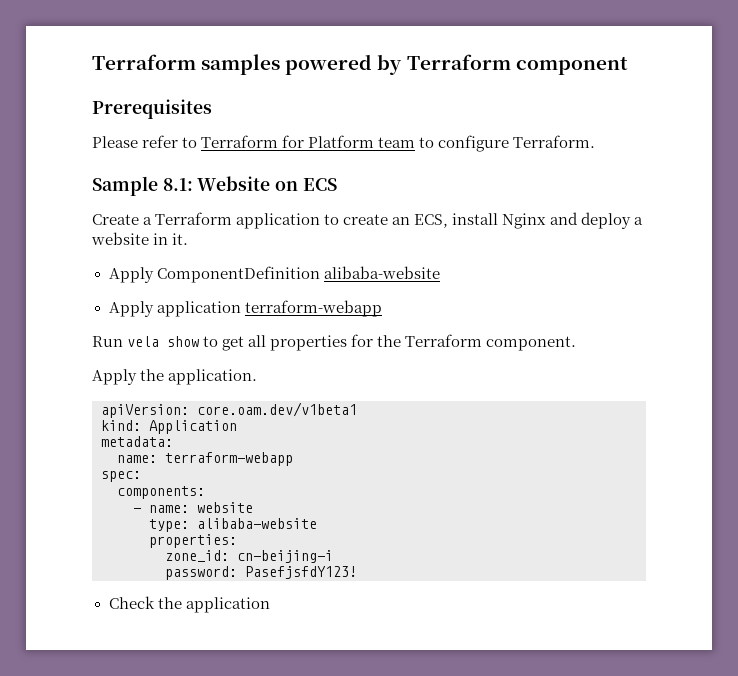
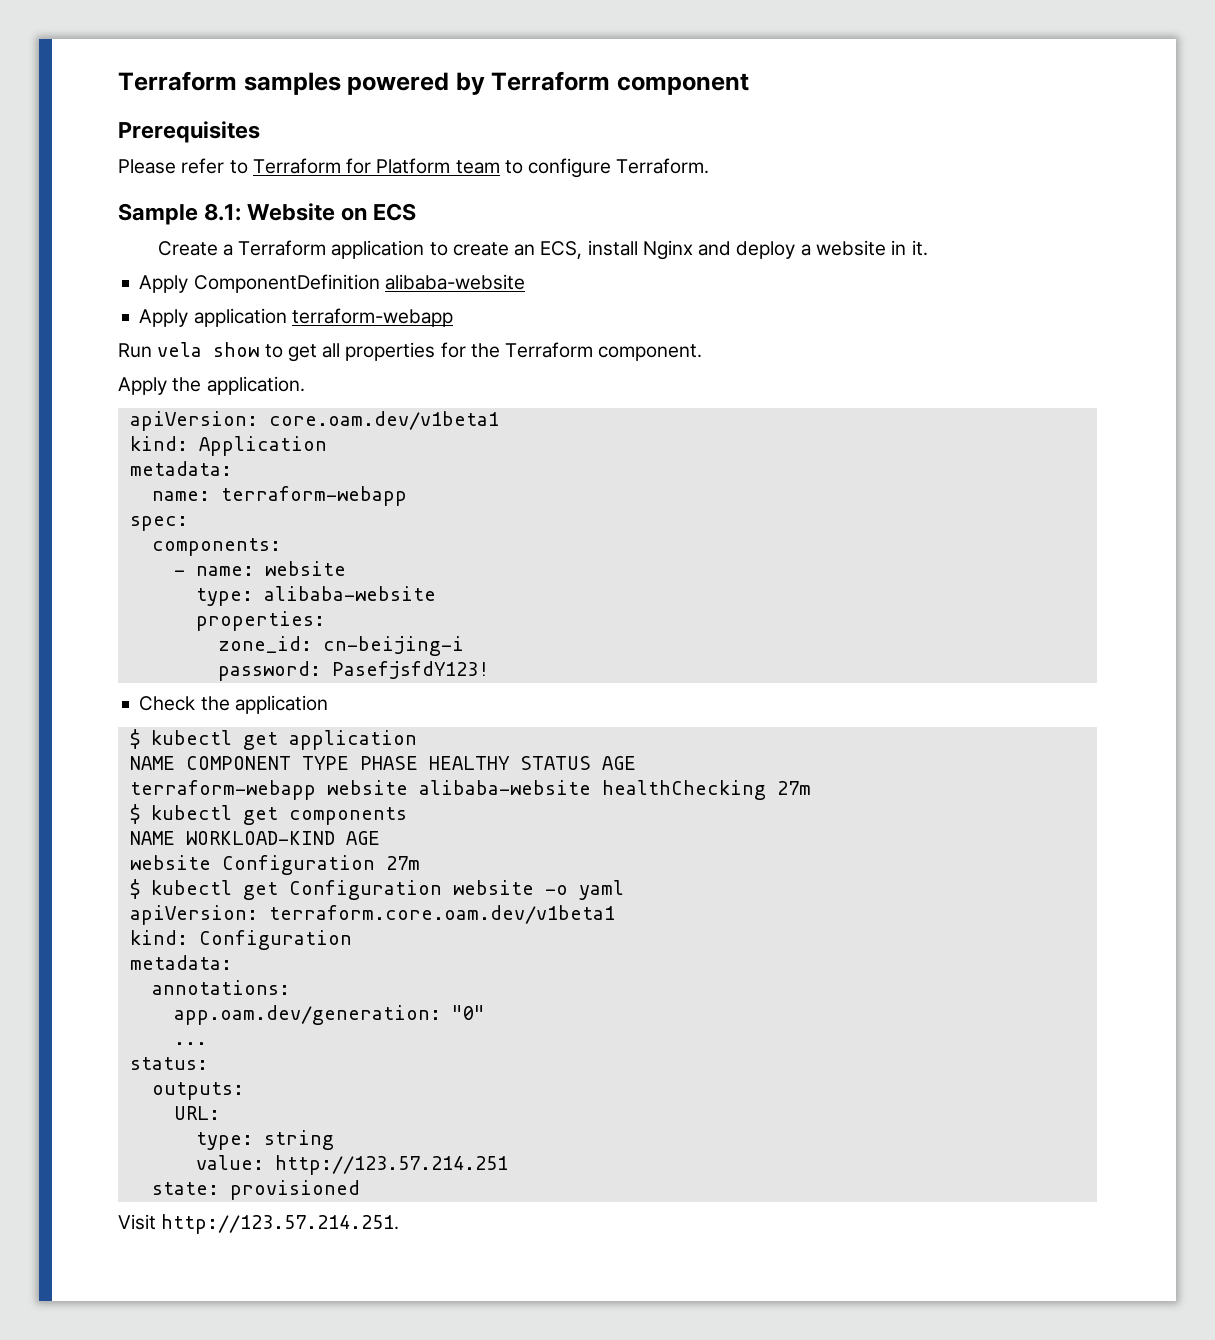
(270, 605) none -> [129,729,417,750] [129,756,636,770] [129,780,811,800] [129,804,407,825] [129,831,380,845] [129,855,420,875] [129,879,624,900] [129,905,615,925] [129,930,352,950] [129,955,232,970] [151,980,290,995] [173,1005,485,1025] [173,1042,207,1045] [129,1057,208,1070] [151,1082,244,1100] [173,1106,220,1120] [195,1130,334,1150] [195,1155,508,1175] [151,1180,360,1200] [118,1214,400,1234] // $ kubectl get application // NAME COMPONENT TYPE PHASE HEALTHY STATUS AGE // terraform-webapp website alibaba-website healthChecking 27m // $ kubectl get components // NAME WORKLOAD-KIND AGE // website Configuration 27m // $ kubectl get Configuration website -o yaml // apiVersion: terraform.core.oam.dev/v1beta1 // kind: Configuration // metadata: // annotations: // app.oam.dev/generation: "0" // ... // status: // outputs: // URL: // type: string // value: http://123.57.214.251 // state: provisioned // Visit http://123.57.214.251.

